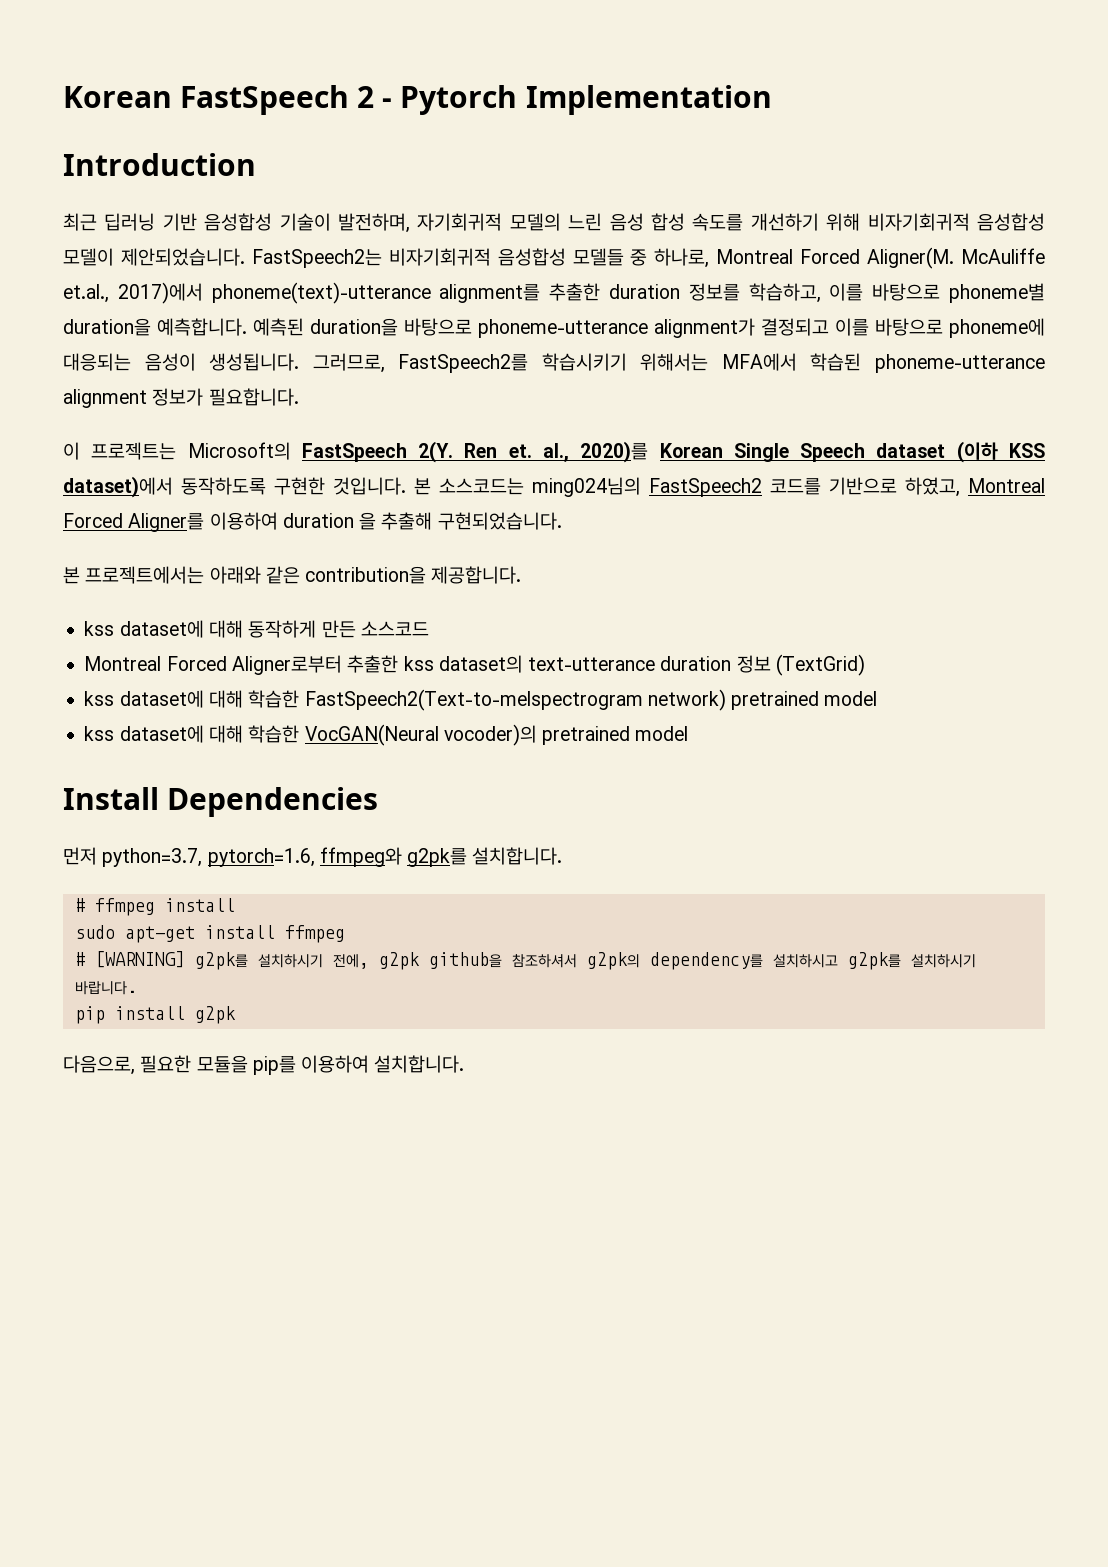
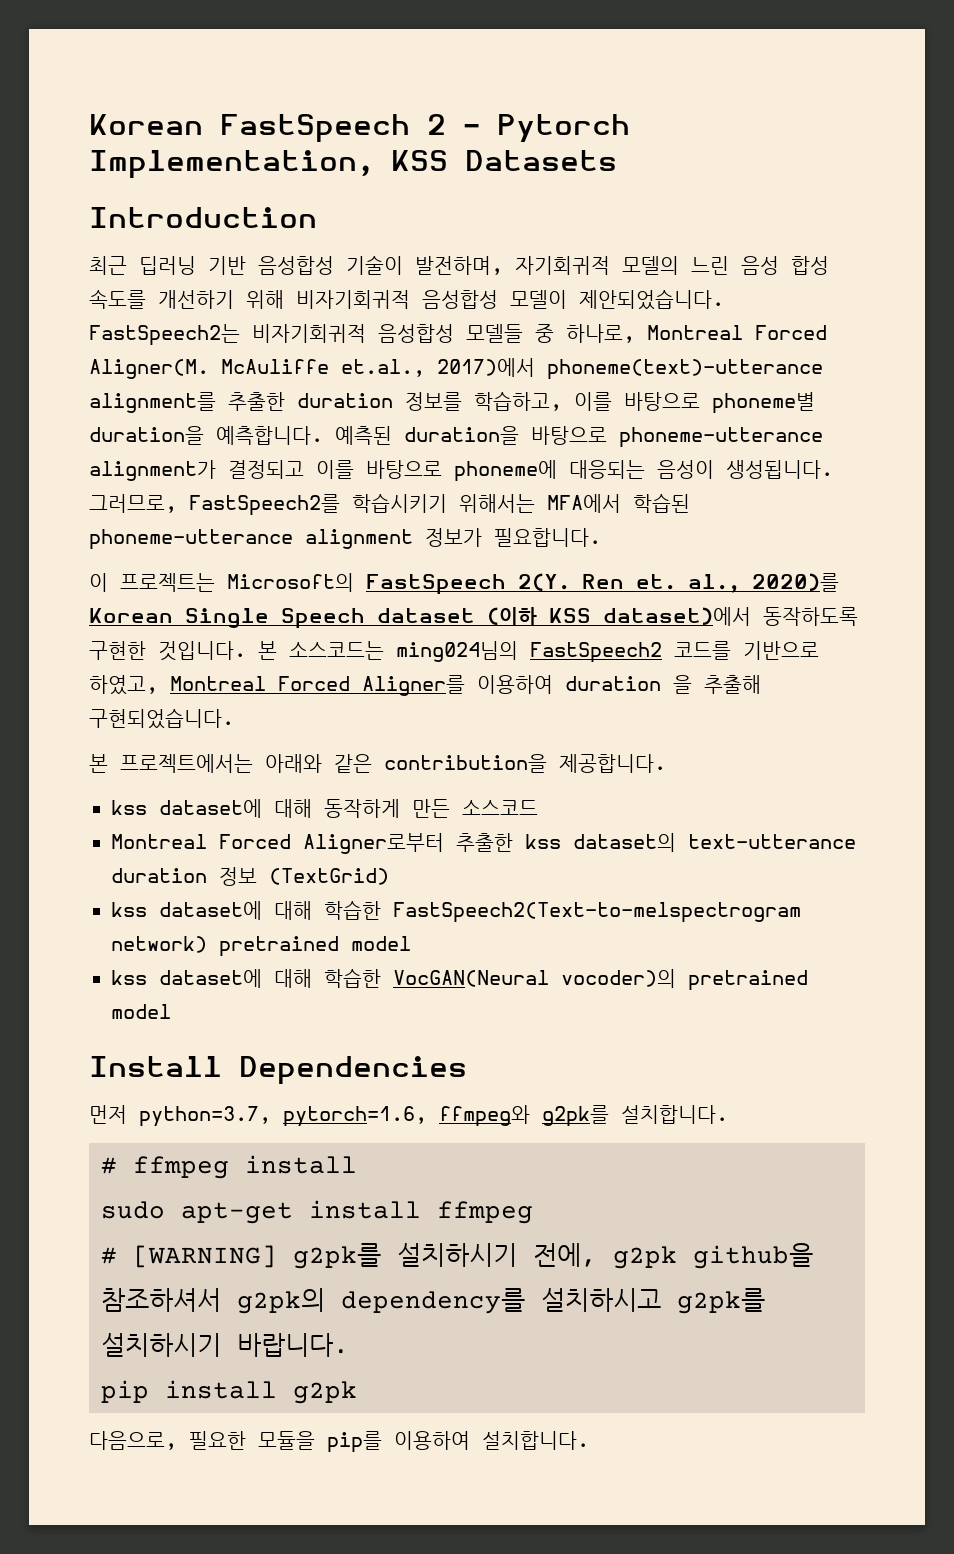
[525,85,772,115] Implementation -> [89,150,617,178] Implementation, KSS Datasets

